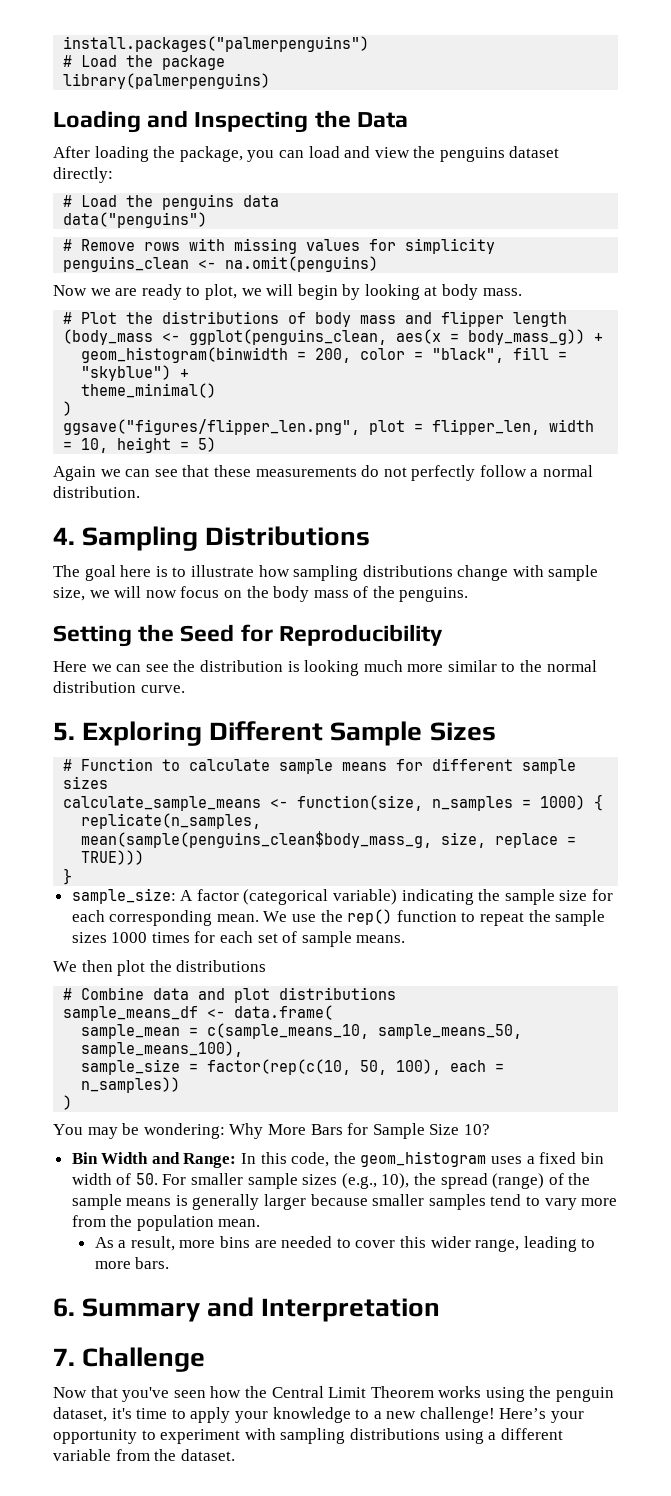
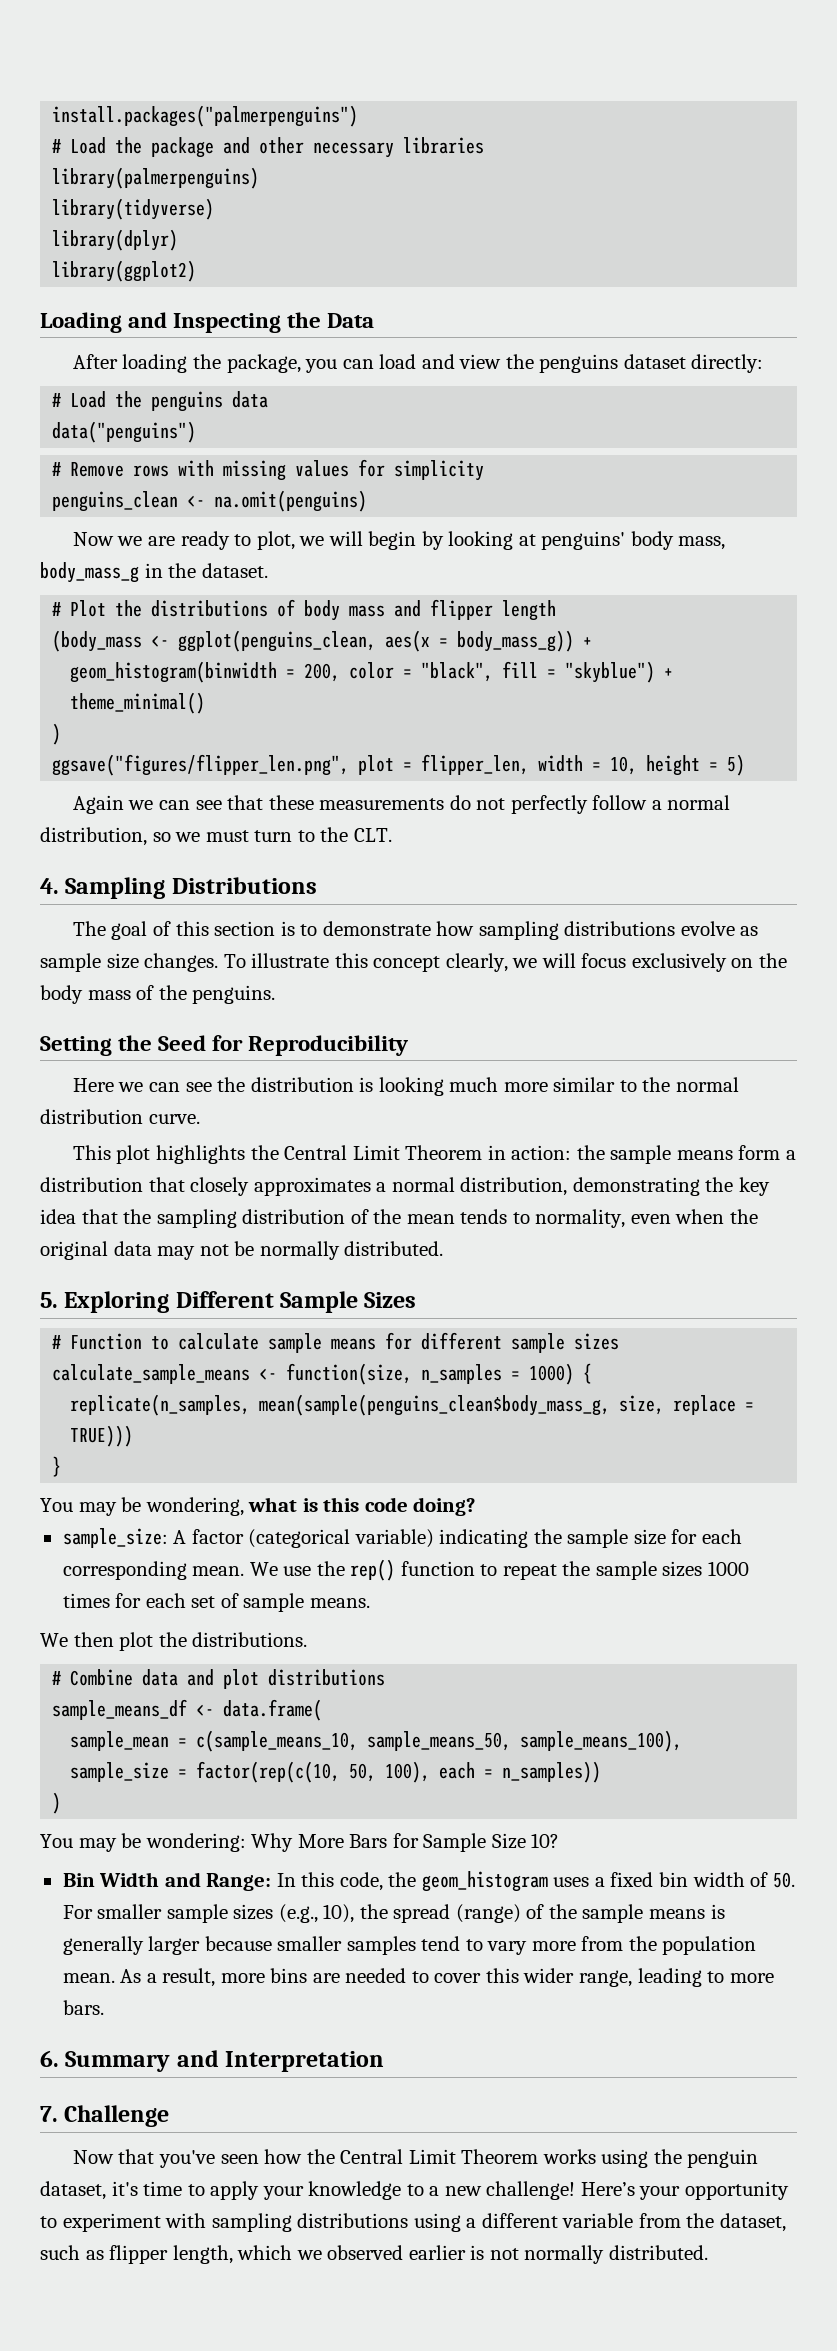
[63,73,271,89] // library(palmerpenguins) -> [223,137,485,158] [52,167,260,189] [52,198,215,220] [52,229,179,251] [52,260,197,282] and other necessary libraries // library(palmerpenguins) // library(tidyverse) // library(dplyr) // library(ggplot2)
[442,284,522,300] body mass. -> [541,531,726,550] [40,562,268,583] penguins' body mass, body_mass_g in the dataset.
[53,486,140,498] distribution. -> [40,827,392,846] distribution, so we must turn to the CLT.
[120,565,152,577] here -> [152,921,276,936] of this section
[190,565,254,577] illustrate -> [322,921,431,936] demonstrate
[457,565,599,581] [53,586,220,601] change with sample size, we will now focus -> [680,921,759,936] [40,953,727,972] evolve as sample size changes. To illustrate this concept clearly, we will focus exclusively
(185, 689) none -> [72,1145,796,1164] [40,1177,770,1196] [40,1209,758,1228] [40,1241,444,1260] // This plot highlights the Central Limit Theorem in action: the sample means form a distribution that closely approximates a normal distribution, demonstrating the key idea that the sampling distribution of the mean tends to normality, even when the original data may not be normally distributed.
(73, 876) none -> [40,1497,476,1516] // You may be wondering, what is this code doing?
[176,960,267,972] distributions -> [192,1632,308,1647] distributions.
(261, 1223) // -> (115, 1978) none
[180,1449,235,1461] dataset. -> [719,2213,786,2232] [40,2245,708,2264] dataset, such as flipper length, which we observed earlier is not normally distributed.

